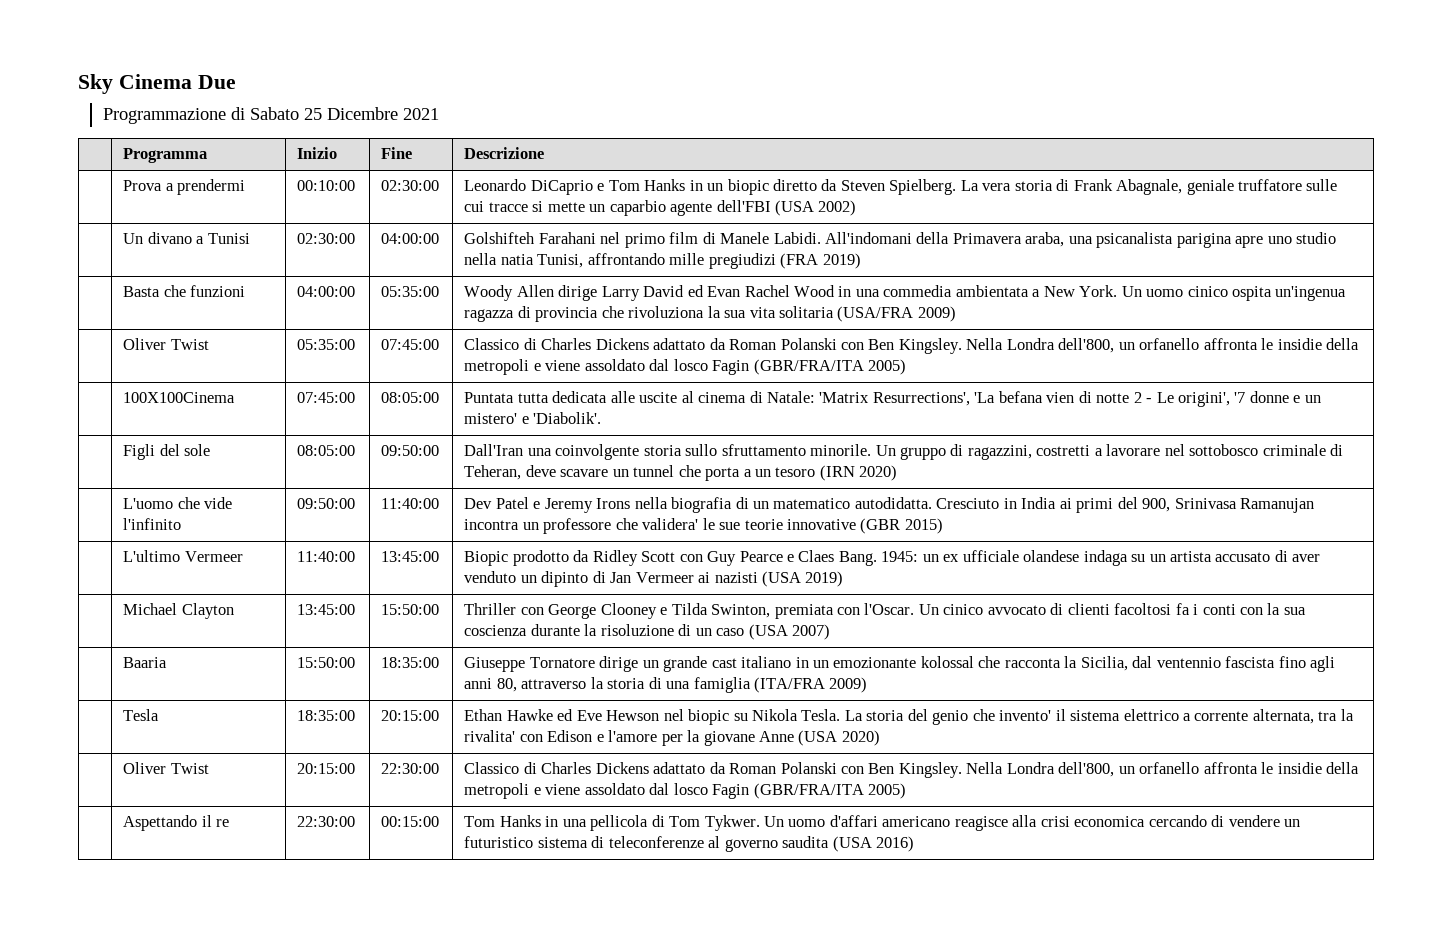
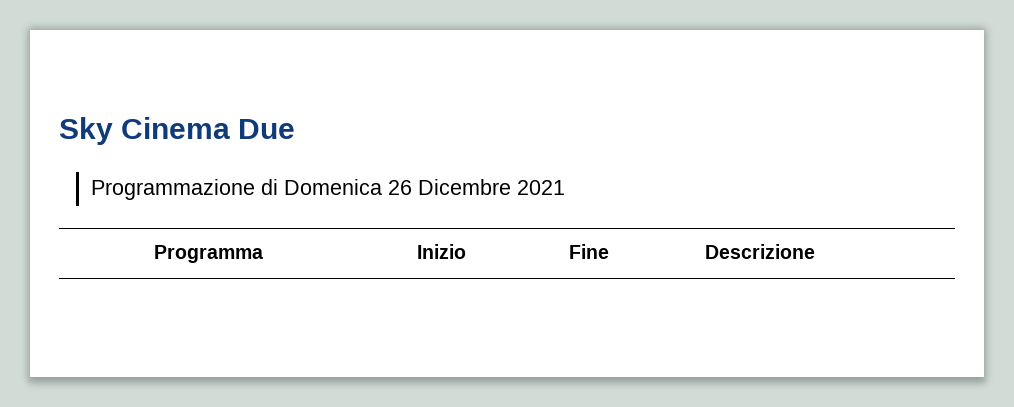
[249,107,322,120] Sabato 25 -> [284,179,413,195] Domenica 26
[123,179,246,195] [297,180,356,191] [381,180,440,191] [464,179,1338,195] [464,200,857,216] [123,232,250,244] [297,233,356,244] [381,233,440,244] [464,232,1337,248] [464,253,861,269] [123,285,246,297] [297,286,356,297] [381,286,440,297] [464,285,1347,301] [464,306,956,322] [123,338,209,350] [297,339,356,350] [381,339,440,350] [464,338,1359,354] [464,359,906,375] [123,392,236,403] [297,392,356,403] [381,392,440,403] [464,391,1321,407] [464,412,602,424] [123,444,211,460] [297,445,356,456] [381,445,440,456] [464,444,1344,460] [464,465,898,481] [123,497,233,509] [123,518,182,530] [297,498,356,509] [381,498,440,509] [464,497,1314,513] [464,518,943,534] [123,550,243,562] [297,551,356,562] [381,551,440,562] [464,550,1321,566] [464,571,844,587] [123,603,234,619] [297,604,356,615] [381,604,440,615] [464,603,1306,619] [464,624,830,640] [123,657,168,668] [297,657,356,668] [381,657,440,668] [464,656,1335,672] [464,677,868,693] [123,709,160,721] [297,710,356,721] [381,710,440,721] [464,709,1354,725] [464,730,880,746] [123,762,209,774] [297,763,356,774] [381,763,440,774] [464,762,1359,778] [464,783,906,799] [123,815,230,831] [297,816,356,827] [381,816,440,827] [464,815,1300,831] [464,836,914,852] // | Prova a prendermi | 00:10:00 | 02:30:00 | Leonardo DiCaprio e Tom Hanks in un biopic diretto da Steven Spielberg. La vera storia di Frank Abagnale, geniale truffatore sulle cui tracce si mette un caparbio agente dell'FBI (USA 2002) // | Un divano a Tunisi | 02:30:00 | 04:00:00 | Golshifteh Farahani nel primo film di Manele Labidi. All'indomani della Primavera araba, una psicanalista parigina apre uno studio nella natia Tunisi, affrontando mille pregiudizi (FRA 2019) // | Basta che funzioni | 04:00:00 | 05:35:00 | Woody Allen dirige Larry David ed Evan Rachel Wood in una commedia ambientata a New York. Un uomo cinico ospita un'ingenua ragazza di provincia che rivoluziona la sua vita solitaria (USA/FRA 2009) // | Oliver Twist | 05:35:00 | 07:45:00 | Classico di Charles Dickens adattato da Roman Polanski con Ben Kingsley. Nella Londra dell'800, un orfanello affronta le insidie della metropoli e viene assoldato dal losco Fagin (GBR/FRA/ITA 2005) // | 100X100Cinema | 07:45:00 | 08:05:00 | Puntata tutta dedicata alle uscite al cinema di Natale: 'Matrix Resurrections', 'La befana vien di notte 2 - Le origini', '7 donne e un mistero' e 'Diabolik'. // | Figli del sole | 08:05:00 | 09:50:00 | Dall'Iran una coinvolgente storia sullo sfruttamento minorile. Un gruppo di ragazzini, costretti a lavorare nel sottobosco criminale di Teheran, deve scavare un tunnel che porta a un tesoro (IRN 2020) // | L'uomo che vide l'infinito | 09:50:00 | 11:40:00 | Dev Patel e Jeremy Irons nella biografia di un matematico autodidatta. Cresciuto in India ai primi del 900, Srinivasa Ramanujan incontra un professore che validera' le sue teorie innovative (GBR 2015) // | L'ultimo Vermeer | 11:40:00 | 13:45:00 | Biopic prodotto da Ridley Scott con Guy Pearce e Claes Bang. 1945: un ex ufficiale olandese indaga su un artista accusato di aver venduto un dipinto di Jan Vermeer ai nazisti (USA 2019) // | Michael Clayton | 13:45:00 | 15:50:00 | Thriller con George Clooney e Tilda Swinton, premiata con l'Oscar. Un cinico avvocato di clienti facoltosi fa i conti con la sua coscienza durante la risoluzione di un caso (USA 2007) // | Baaria | 15:50:00 | 18:35:00 | Giuseppe Tornatore dirige un grande cast italiano in un emozionante kolossal che racconta la Sicilia, dal ventennio fascista fino agli anni 80, attraverso la storia di una famiglia (ITA/FRA 2009) // | Tesla | 18:35:00 | 20:15:00 | Ethan Hawke ed Eve Hewson nel biopic su Nikola Tesla. La storia del genio che invento' il sistema elettrico a corrente alternata, tra la rivalita' con Edison e l'amore per la giovane Anne (USA 2020) // | Oliver Twist | 20:15:00 | 22:30:00 | Classico di Charles Dickens adattato da Roman Polanski con Ben Kingsley. Nella Londra dell'800, un orfanello affronta le insidie della metropoli e viene assoldato dal losco Fagin (GBR/FRA/ITA 2005) // | Aspettando il re | 22:30:00 | 00:15:00 | Tom Hanks in una pellicola di Tom Tykwer. Un uomo d'affari americano reagisce alla crisi economica cercando di vendere un futuristico sistema di teleconferenze al governo saudita (USA 2016) -> (816, 251) none

